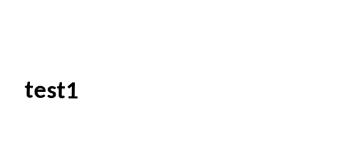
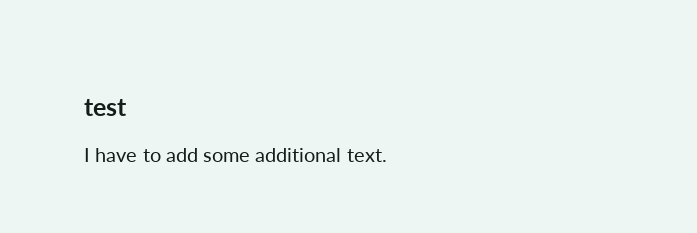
[24,81,79,99] test1 -> [84,99,127,116] [84,148,387,162] test // I have to add some additional text.

